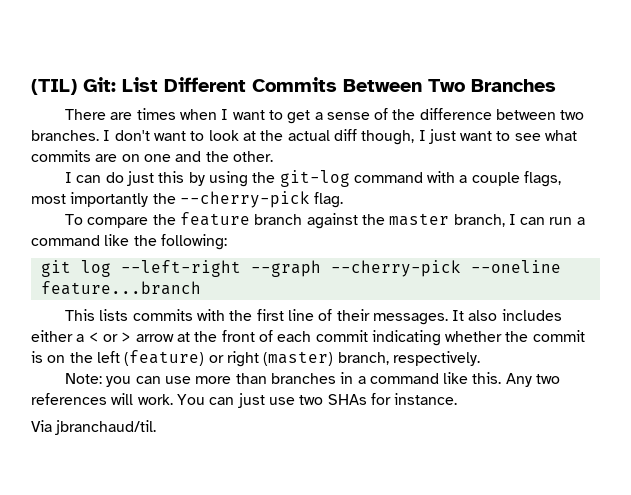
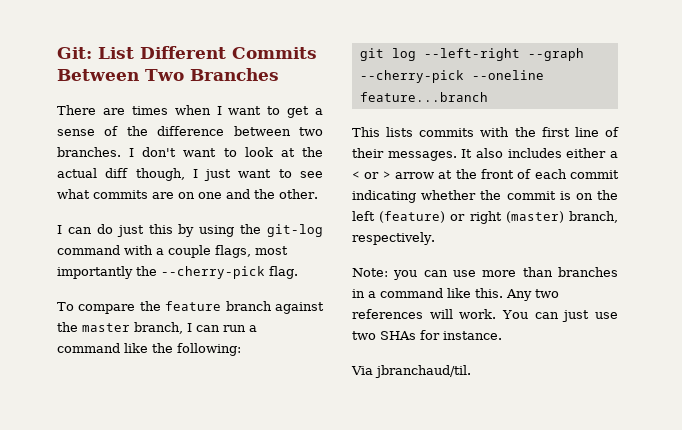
[31,79,77,95] (TIL) -> (57, 53) none

